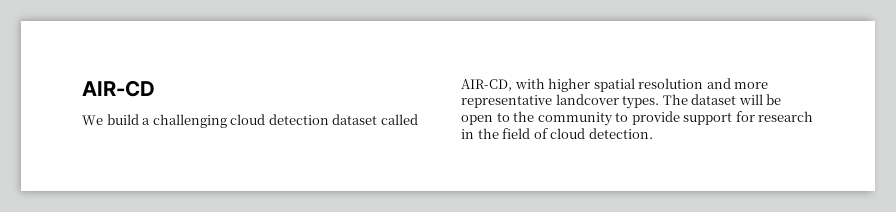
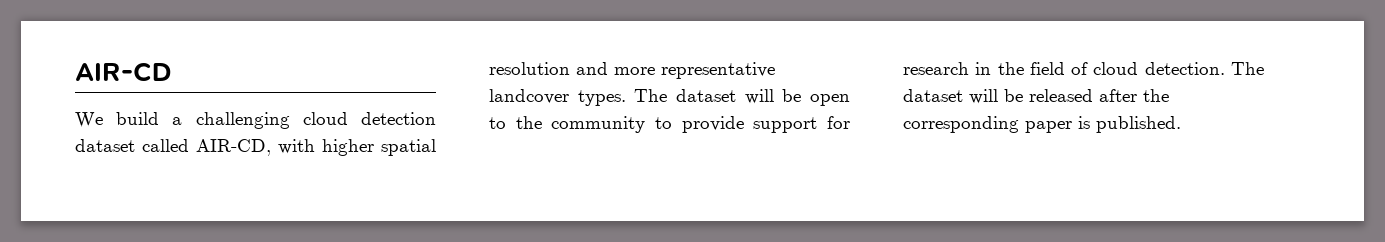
(653, 133) none -> [1231,62,1264,75] [903,89,1169,104] [903,116,1181,133] The dataset will be released after the corresponding paper is published.

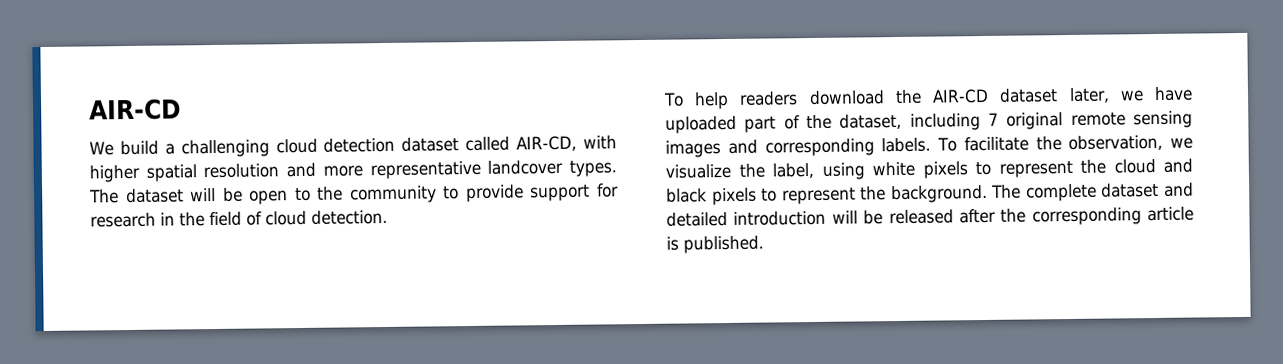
[1231,62,1264,75] [903,89,963,102] The dataset -> [663,86,1193,110] [665,110,1193,134] [665,134,1193,158] [665,158,1193,180] [666,182,1194,206] [666,210,827,227] // To help readers download the AIR-CD dataset later, we have uploaded part of the dataset, including 7 original remote sensing images and corresponding labels. To facilitate the observation, we visualize the label, using white pixels to represent the cloud and black pixels to represent the background. The complete dataset and detailed introduction
[1025,121,1072,133] paper -> [1147,206,1194,222] article

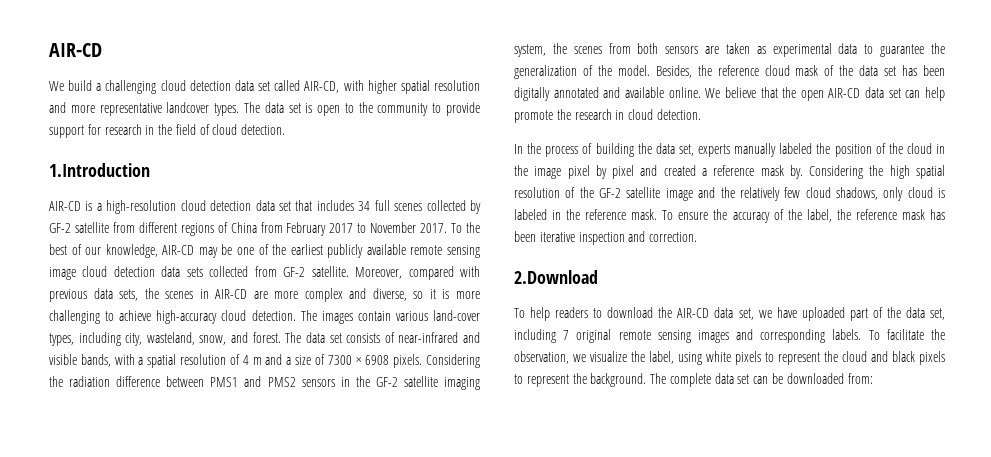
[401,137,460,152] dataset -> [234,80,271,91] data set
[125,187,243,204] dataset will be -> [264,102,313,113] data set is
(388, 217) none -> [49,163,150,177] [49,200,482,214] [49,222,480,236] [49,244,480,258] [49,266,480,280] [49,288,480,302] [49,310,481,324] [49,332,481,346] [49,354,480,368] [49,376,480,390] [514,43,946,57] [514,65,945,79] [514,87,946,101] [514,109,701,123] [514,143,945,157] [514,165,945,179] [514,187,945,201] [514,209,945,223] [514,231,698,245] [514,270,598,284] // 1.Introduction // AIR-CD is a high-resolution cloud detection data set that includes 34 full scenes collected by GF-2 satellite from different regions of China from February 2017 to November 2017. To the best of our knowledge, AIR-CD may be one of the earliest publicly available remote sensing image cloud detection data sets collected from GF-2 satellite. Moreover, compared with previous data sets, the scenes in AIR-CD are more complex and diverse, so it is more challenging to achieve high-accuracy cloud detection. The images contain various land-cover types, including city, wasteland, snow, and forest. The data set consists of near-infrared and visible bands, with a spatial resolution of 4 m and a size of 7300 × 6908 pixels. Considering the radiation difference between PMS1 and PMS2 sensors in the GF-2 satellite imaging system, the scenes from both sensors are taken as experimental data to guarantee the generalization of the model. Besides, the reference cloud mask of the data set has been digitally annotated and available online. We believe that the open AIR-CD data set can help promote the research in cloud detection. // In the process of building the data set, experts manually labeled the position of the cloud in the image pixel by pixel and created a reference mask by. Considering the high spatial resolution of the GF-2 satellite image and the relatively few cloud shadows, only cloud is labeled in the reference mask. To ensure the accuracy of the label, the reference mask has been iterative inspection and correction. // 2.Download
(799, 98) none -> [593,308,603,318] to
[999,87,1110,103] dataset later, -> [714,307,754,320] data set,
[839,113,903,130] dataset, -> [905,307,945,320] data set,
[1101,182,1194,198] [666,206,1194,227] [666,235,764,254] dataset and detailed introduction will be released after the corresponding article is published. -> [714,373,873,384] data set can be downloaded from:

